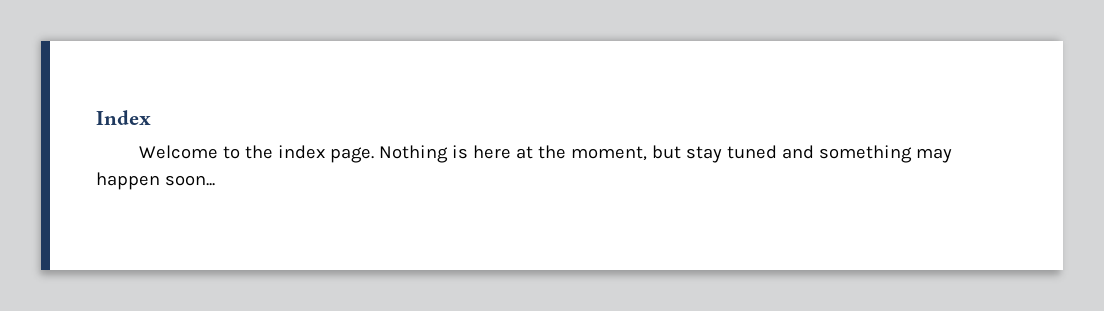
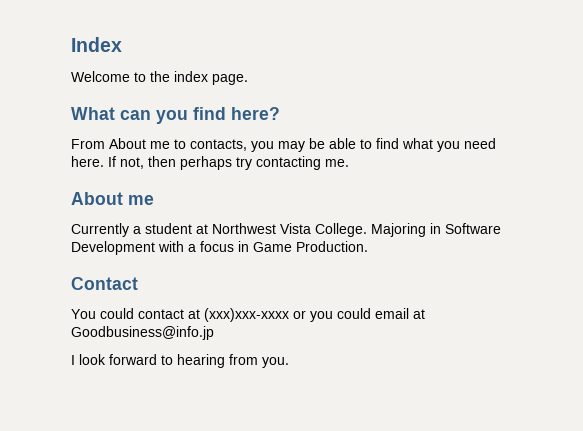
[379,145,953,163] [96,172,215,190] Nothing is here at the moment, but stay tuned and something may happen soon... -> [71,107,280,124] [71,138,496,152] [71,156,349,170] [71,192,154,205] [71,223,501,237] [71,241,368,255] [71,277,138,290] [71,308,425,322] [71,326,214,340] [71,354,289,368] // What can you find here? // From About me to contacts, you may be able to find what you need here. If not, then perhaps try contacting me. // About me // Currently a student at Northwest Vista College. Majoring in Software Development with a focus in Game Production. // Contact // You could contact at (xxx)xxx-xxxx or you could email at Goodbusiness@info.jp // I look forward to hearing from you.

